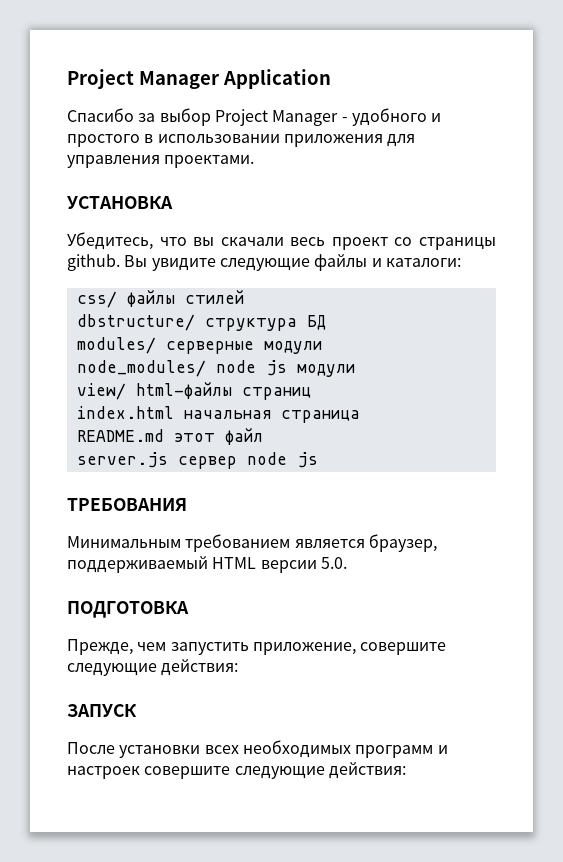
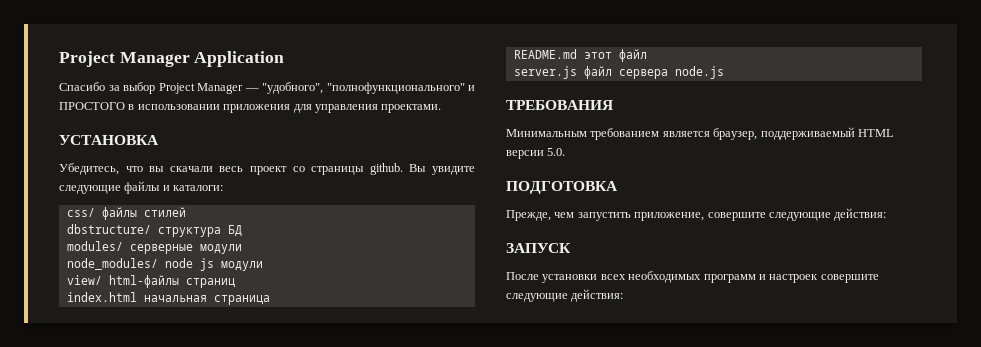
[341,108,442,126] [67,134,140,147] - удобного и простого -> [244,82,475,94] [59,102,125,110] — "удобного", "полнофункционального" и ПРОСТОГО
[177,452,318,469] сервер node js -> [583,66,724,79] файл сервера node.js

